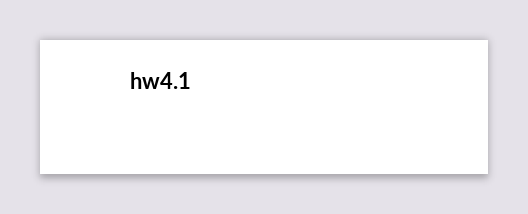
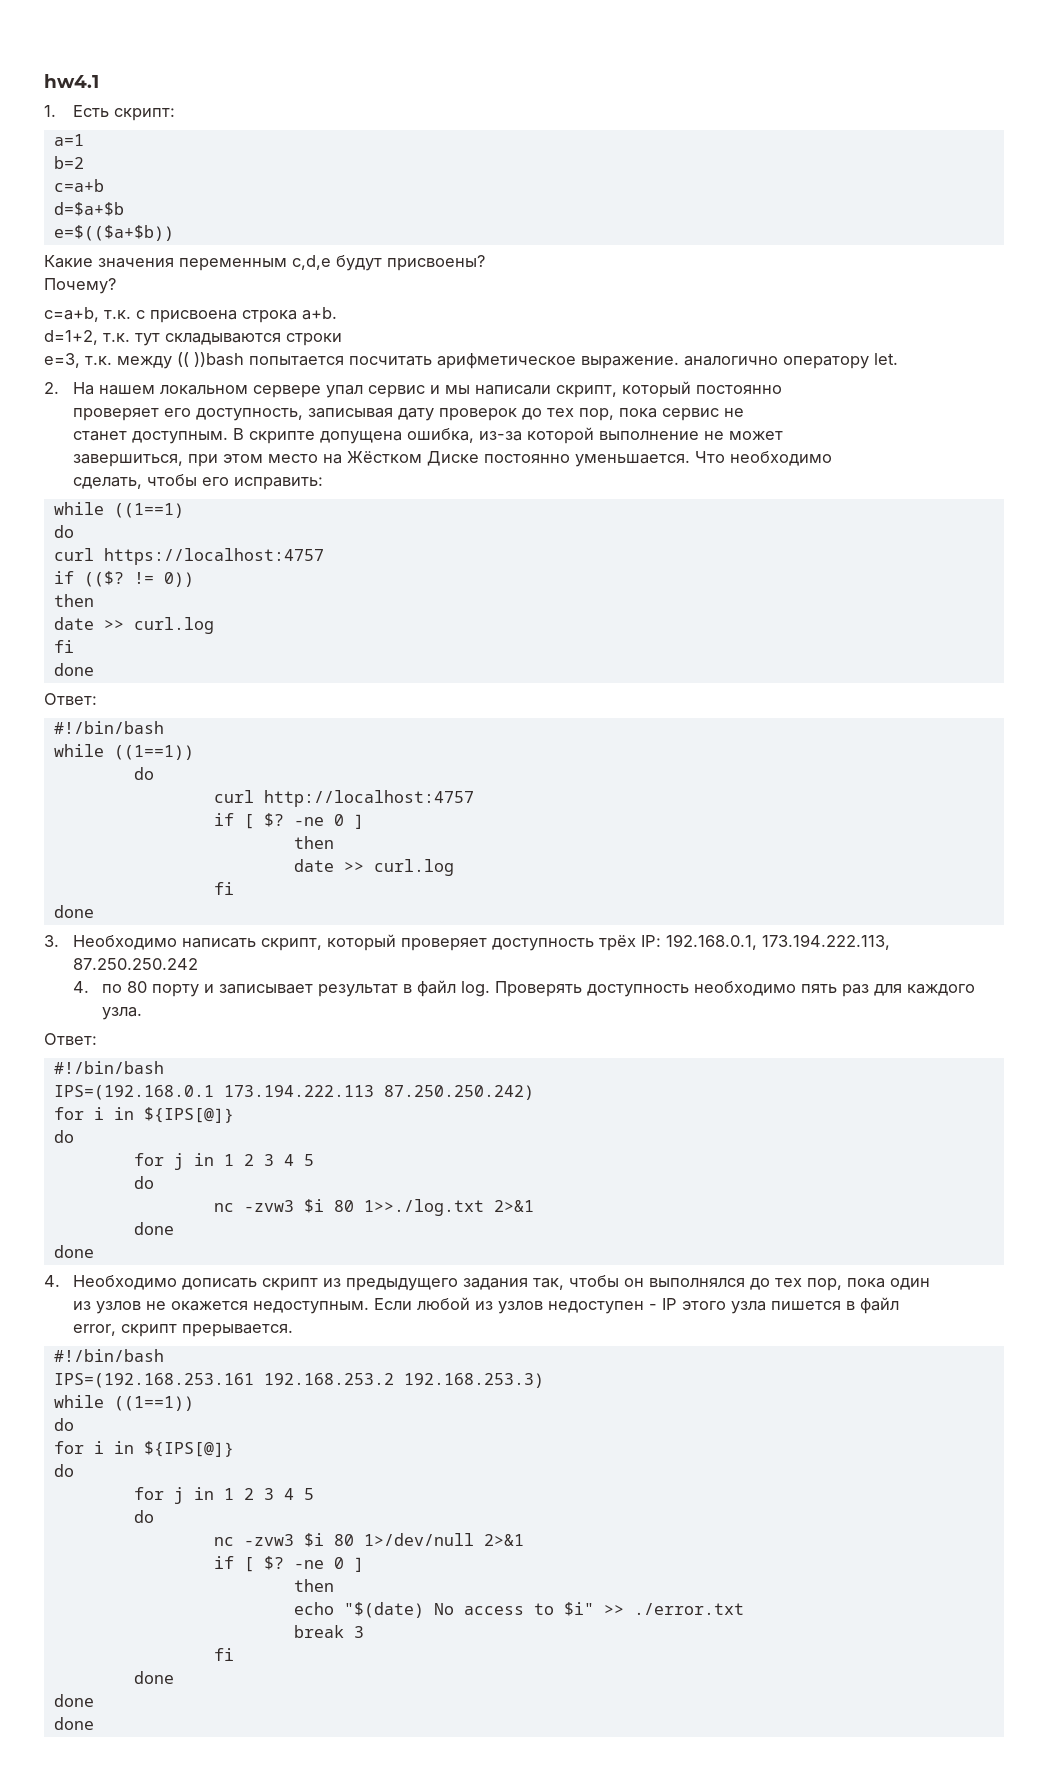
(191, 80) none -> [44,105,175,121] [53,134,84,146] [53,156,84,169] [53,179,104,192] [53,202,124,216] [53,225,174,241] [44,255,485,271] [44,278,116,294] [44,307,337,323] [44,330,342,346] [44,352,898,369] [44,381,782,398] [72,408,744,421] [72,427,783,444] [72,451,832,467] [72,474,323,490] [53,502,184,518] [53,525,74,538] [53,548,324,565] [53,571,194,587] [53,594,94,607] [53,617,214,634] [53,640,74,653] [53,663,94,676] [44,693,97,705] [53,721,164,734] [53,744,194,760] [133,767,154,780] [213,790,474,807] [213,813,364,829] [293,836,334,849] [293,859,454,876] [213,882,234,895] [53,905,94,918] [44,934,890,951] [72,958,198,970] [72,980,975,997] [101,1007,142,1020] [44,1033,97,1045] [53,1061,164,1074] [53,1085,534,1100] [53,1107,234,1123] [53,1130,74,1143] [133,1153,314,1170] [133,1176,154,1189] [213,1199,534,1216] [133,1222,174,1235] [53,1245,94,1258] [44,1275,930,1291] [72,1297,899,1314] [72,1324,293,1337] [53,1349,164,1362] [53,1373,544,1388] [53,1395,194,1411] [53,1418,74,1431] [53,1441,234,1457] [53,1464,74,1477] [133,1487,314,1504] [133,1510,154,1523] [213,1533,524,1547] [213,1556,364,1572] [293,1579,334,1592] [293,1602,744,1618] [293,1625,364,1638] [213,1648,234,1661] [133,1671,174,1684] [53,1694,94,1707] [53,1717,94,1730] // 1. Есть скрипт: // a=1 // b=2 // c=a+b // d=$a+$b // e=$(($a+$b)) // Какие значения переменным c,d,e будут присвоены? // Почему? // c=a+b, т.к. с присвоена строка a+b. // d=1+2, т.к. тут складываются строки // e=3, т.к. между (( ))bash попытается посчитать арифметическое выражение. аналогично оператору let. // 2. На нашем локальном сервере упал сервис и мы написали скрипт, который постоянно // проверяет его доступность, записывая дату проверок до тех пор, пока сервис не // станет доступным. В скрипте допущена ошибка, из-за которой выполнение не может // завершиться, при этом место на Жёстком Диске постоянно уменьшается. Что необходимо // сделать, чтобы его исправить: // while ((1==1) // do // curl https://localhost:4757 // if (($? != 0)) // then // date >> curl.log // fi // done // Ответ: // #!/bin/bash // while ((1==1)) // do // curl http://localhost:4757 // if [ $? -ne 0 ] // then // date >> curl.log // fi // done // 3. Необходимо написать скрипт, который проверяет доступность трёх IP: 192.168.0.1, 173.194.222.113, 87.250.250.242 // 4. по 80 порту и записывает результат в файл log. Проверять доступность необходимо пять раз для каждого узла. // Ответ: // #!/bin/bash // IPS=(192.168.0.1 173.194.222.113 87.250.250.242) // for i in ${IPS[@]} // do // for j in 1 2 3 4 5 // do // nc -zvw3 $i 80 1>>./log.txt 2>&1 // done // done // 4. Необходимо дописать скрипт из предыдущего задания так, чтобы он выполнялся до тех пор, пока один // из узлов не окажется недоступным. Если любой из узлов недоступен - IP этого узла пишется в файл // error, скрипт прерывается. // #!/bin/bash // IPS=(192.168.253.161 192.168.253.2 192.168.253.3) // while ((1==1)) // do // for i in ${IPS[@]} // do // for j in 1 2 3 4 5 // do // nc -zvw3 $i 80 1>/dev/null 2>&1 // if [ $? -ne 0 ] // then // echo "$(date) No access to $i" >> ./error.txt // break 3 // fi // done // done // done

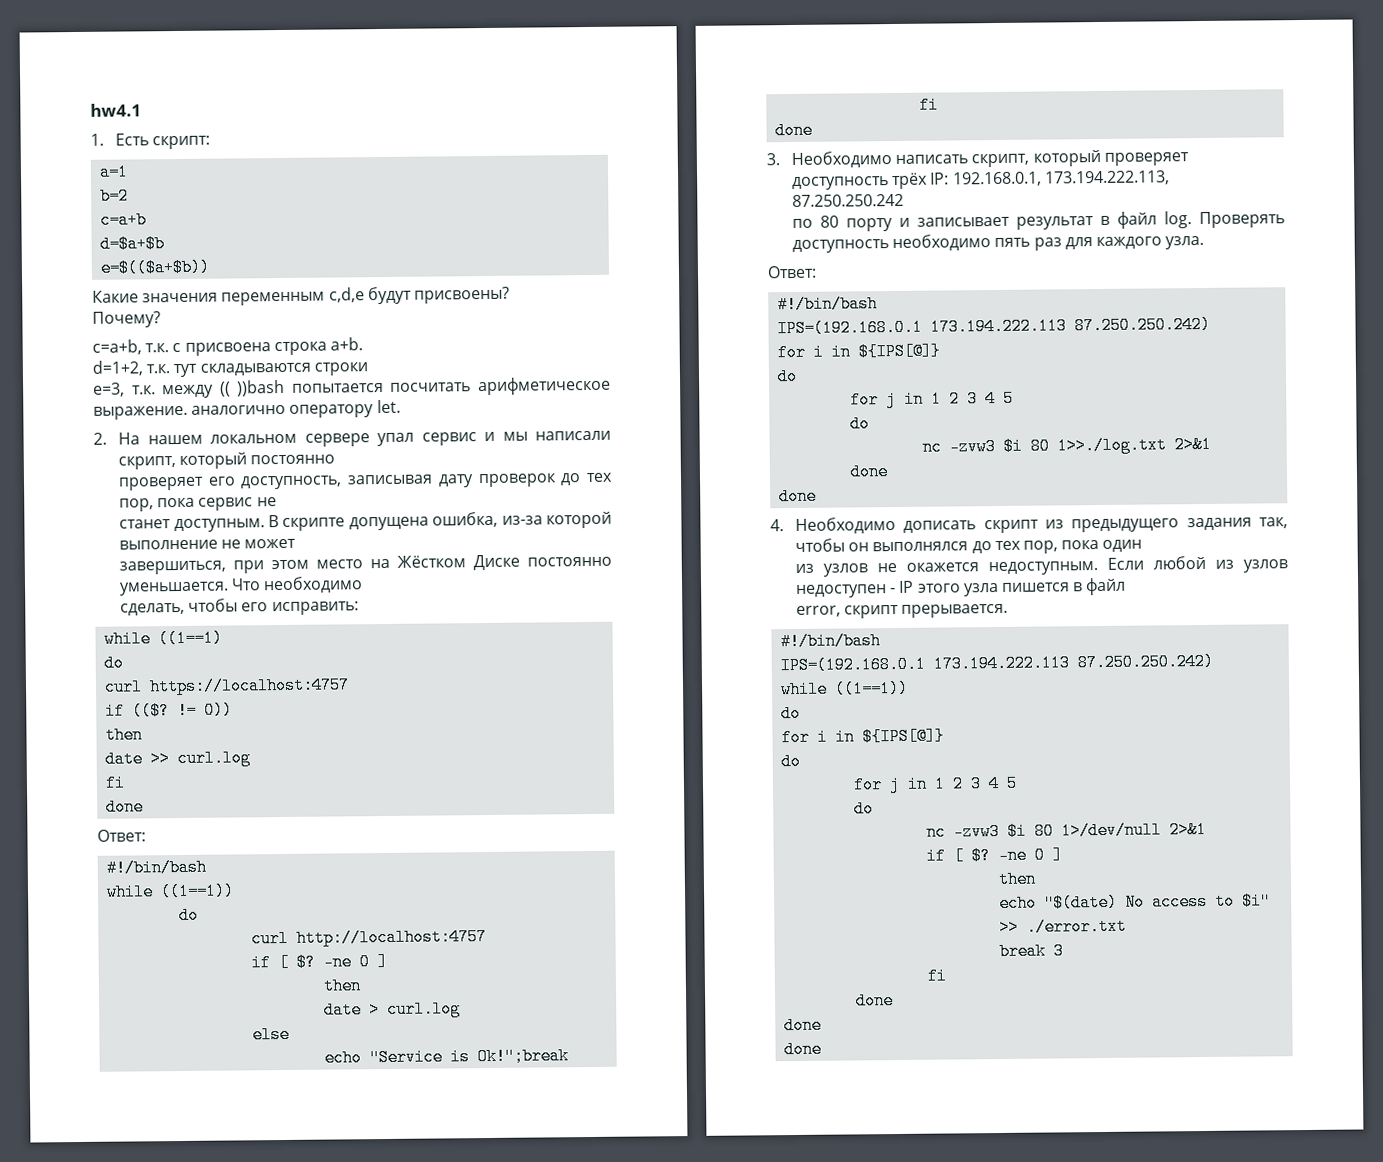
[343,859,454,876] >> curl.log -> [369,1000,462,1019] [252,1025,291,1044] [324,1047,570,1067] > curl.log // else // echo "Service is Ok!";break
[72,981,89,993] 4. -> (905, 200) none
[53,1373,544,1388] IPS=(192.168.253.161 192.168.253.2 192.168.253.3) -> [780,652,1215,675] IPS=(192.168.0.1 173.194.222.113 87.250.250.242)

